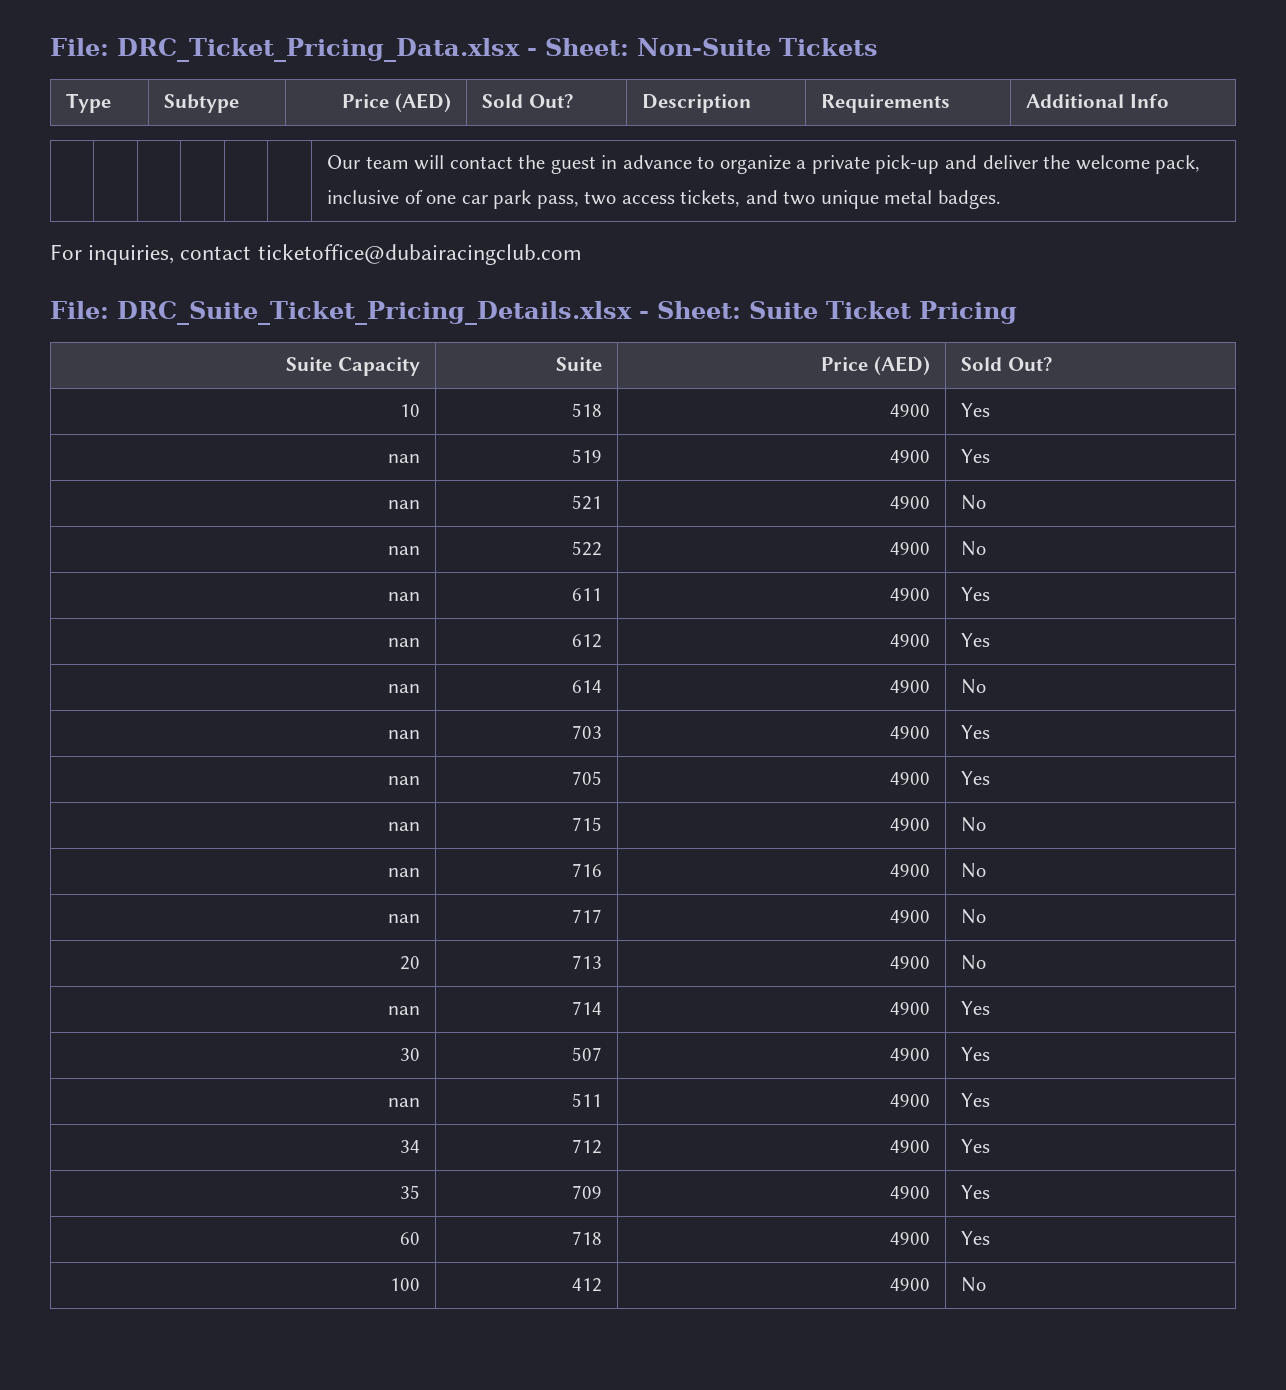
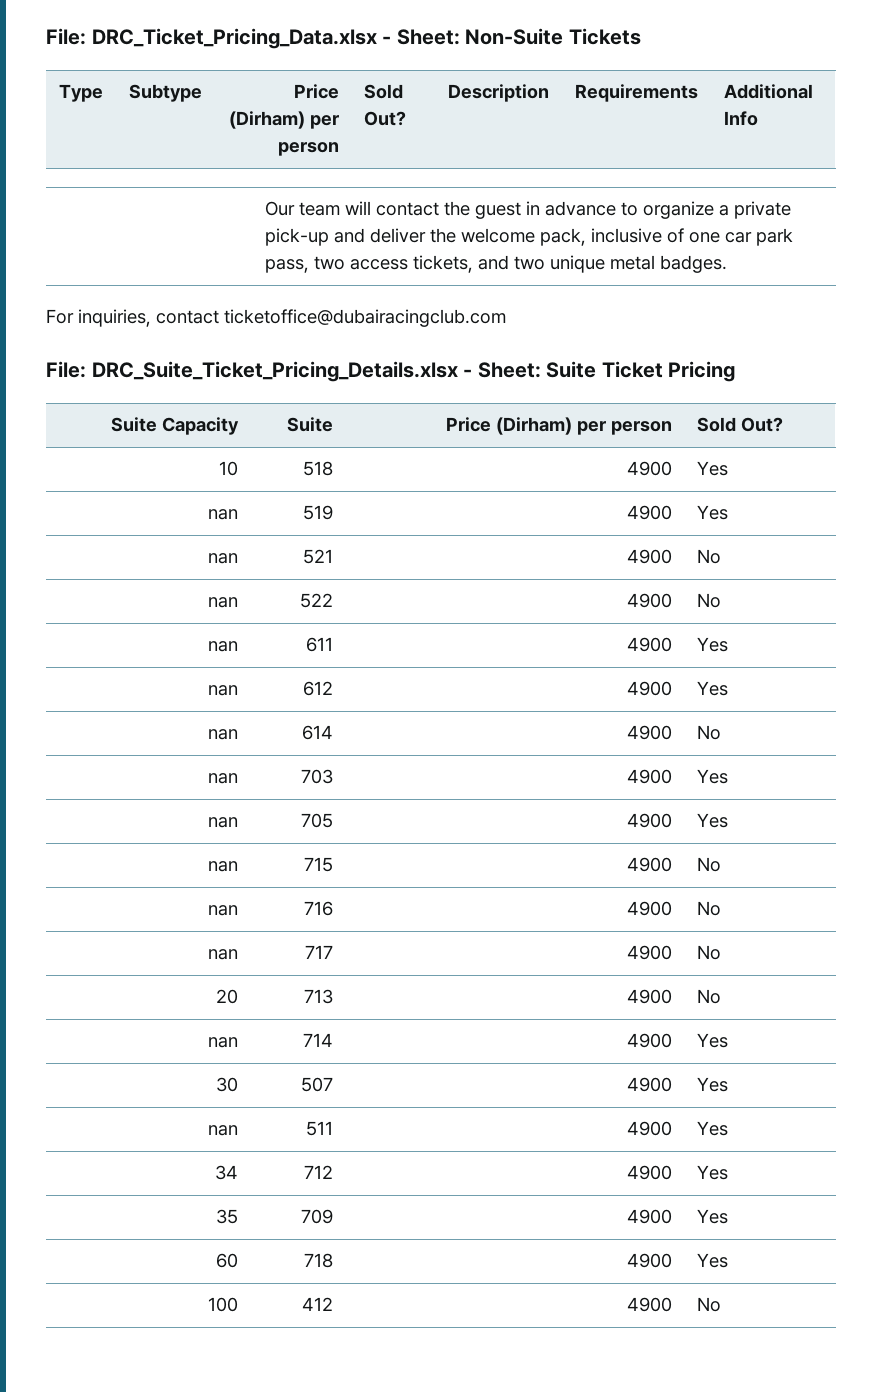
[394,93,451,113] (AED) -> [229,111,340,129] [278,142,340,156] (Dirham) per person
[873,356,930,376] (AED) -> [496,417,673,435] (Dirham) per person

